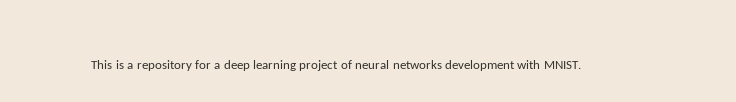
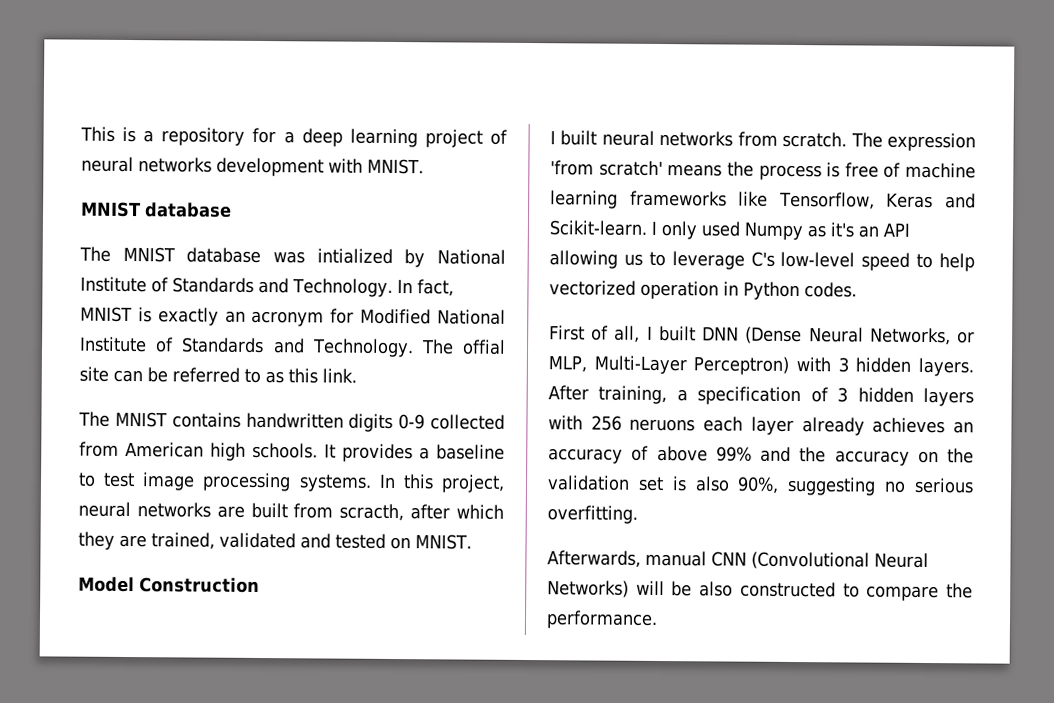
(581, 65) none -> [80,201,232,218] [79,246,506,268] [80,276,454,297] [80,306,506,327] [79,336,506,358] [79,366,357,384] [78,411,505,432] [79,441,505,463] [78,472,506,493] [78,501,504,522] [78,531,472,550] [78,576,260,593] [550,130,976,152] [550,160,976,181] [550,190,976,210] [549,220,910,241] [549,250,975,272] [549,280,857,301] [549,325,975,346] [548,355,974,377] [548,385,974,407] [548,415,974,436] [548,445,974,466] [547,475,974,496] [547,505,638,524] [547,550,929,570] [547,580,973,602] [546,610,658,629] // MNIST database // The MNIST database was intialized by National Institute of Standards and Technology. In fact, MNIST is exactly an acronym for Modified National Institute of Standards and Technology. The offial site can be referred to as this link. // The MNIST contains handwritten digits 0-9 collected from American high schools. It provides a baseline to test image processing systems. In this project, neural networks are built from scracth, after which they are trained, validated and tested on MNIST. // Model Construction // I built neural networks from scratch. The expression 'from scratch' means the process is free of machine learning frameworks like Tensorflow, Keras and Scikit-learn. I only used Numpy as it's an API allowing us to leverage C's low-level speed to help vectorized operation in Python codes. // First of all, I built DNN (Dense Neural Networks, or MLP, Multi-Layer Perceptron) with 3 hidden layers. After training, a specification of 3 hidden layers with 256 neruons each layer already achieves an accuracy of above 99% and the accuracy on the validation set is also 90%, suggesting no serious overfitting. // Afterwards, manual CNN (Convolutional Neural Networks) will be also constructed to compare the performance.

